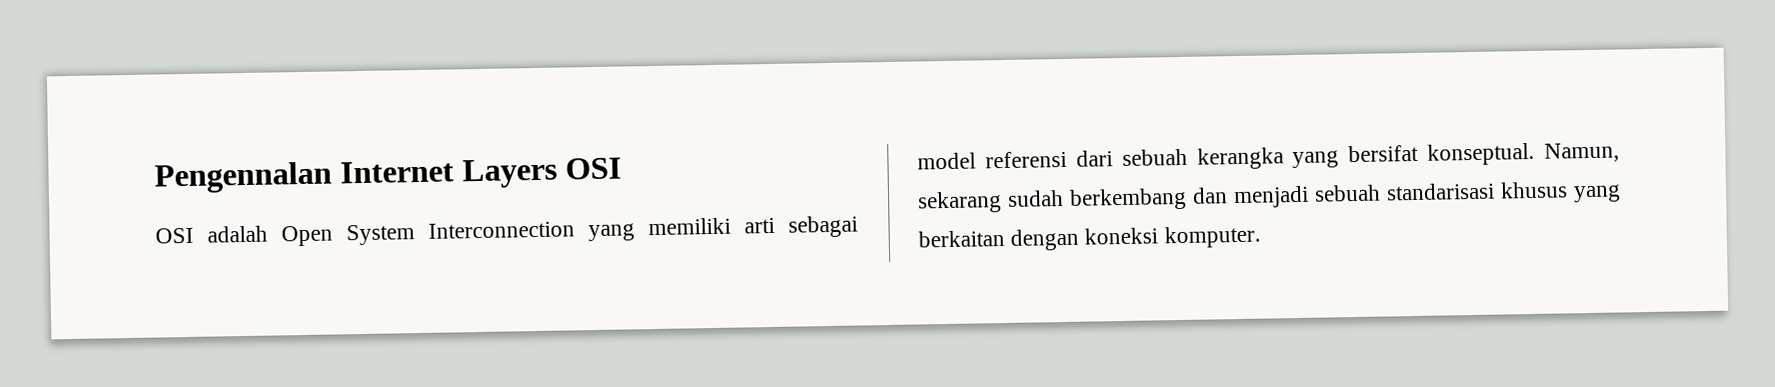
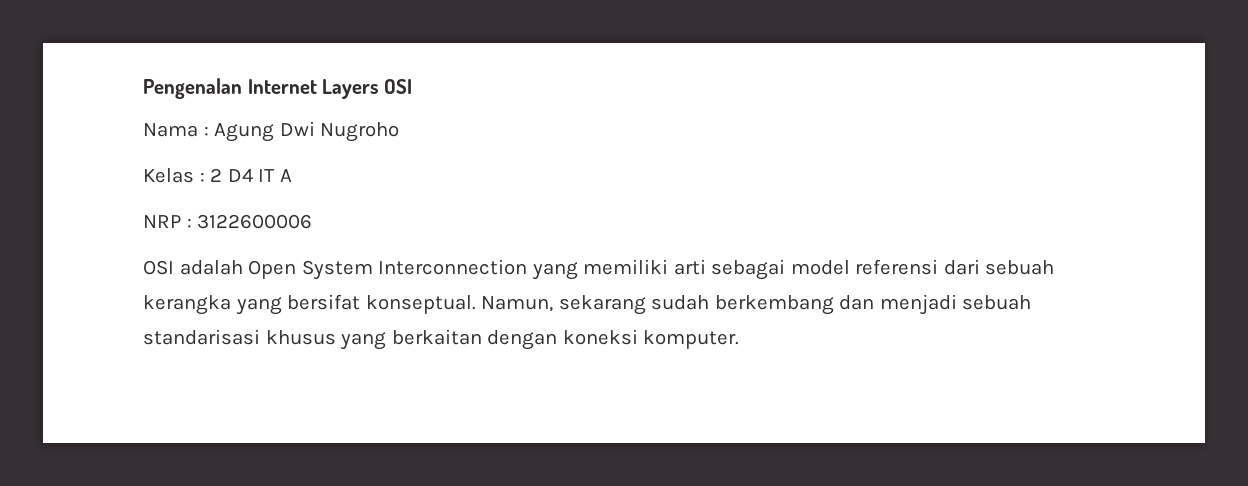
[154,161,332,194] Pengennalan -> [143,78,242,99] Pengenalan
(623, 168) none -> [143,121,400,142] [143,168,292,183] [143,214,313,229] // Nama : Agung Dwi Nugroho // Kelas : 2 D4 IT A // NRP : 3122600006

